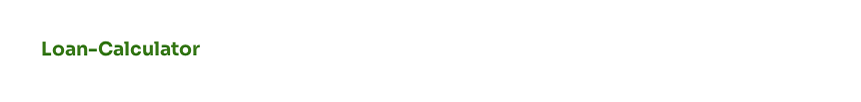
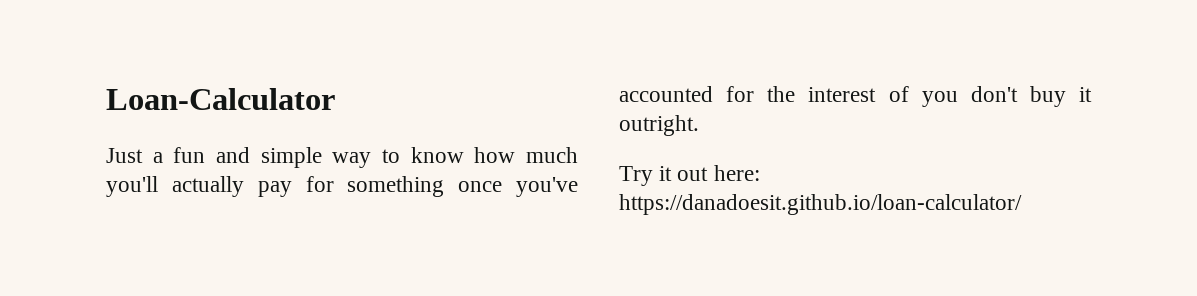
(201, 48) none -> [106,147,578,168] [106,176,578,197] [619,86,1092,107] [619,115,699,136] [619,165,760,186] [619,194,1022,215] // Just a fun and simple way to know how much you'll actually pay for something once you've accounted for the interest of you don't buy it outright. // Try it out here: https://danadoesit.github.io/loan-calculator/

